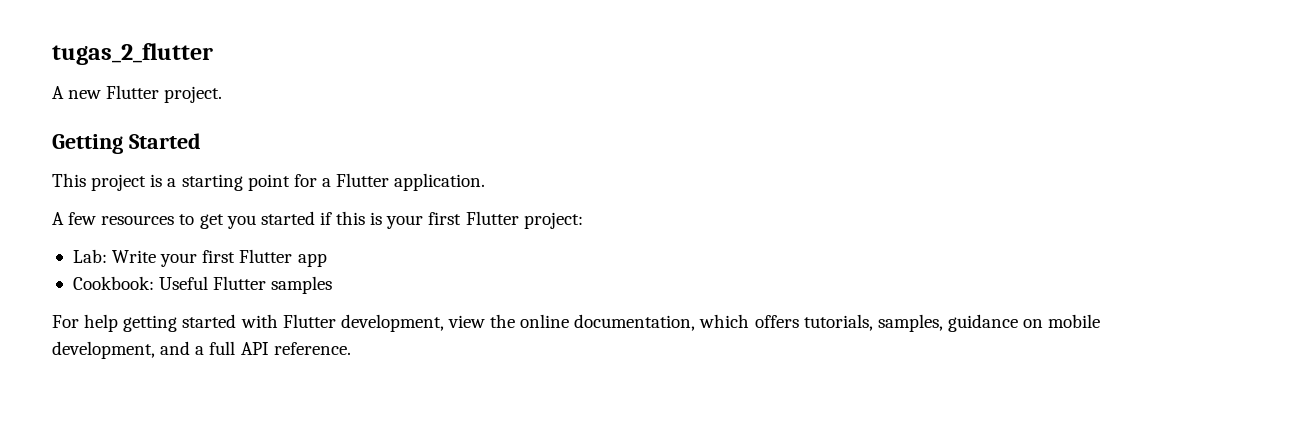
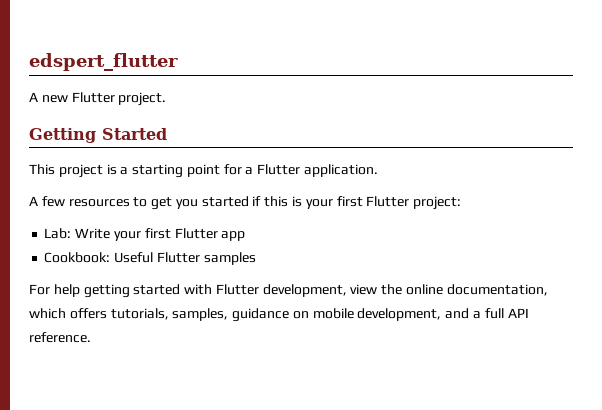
[52,43,213,65] tugas_2_flutter -> [29,53,178,71] edspert_flutter

